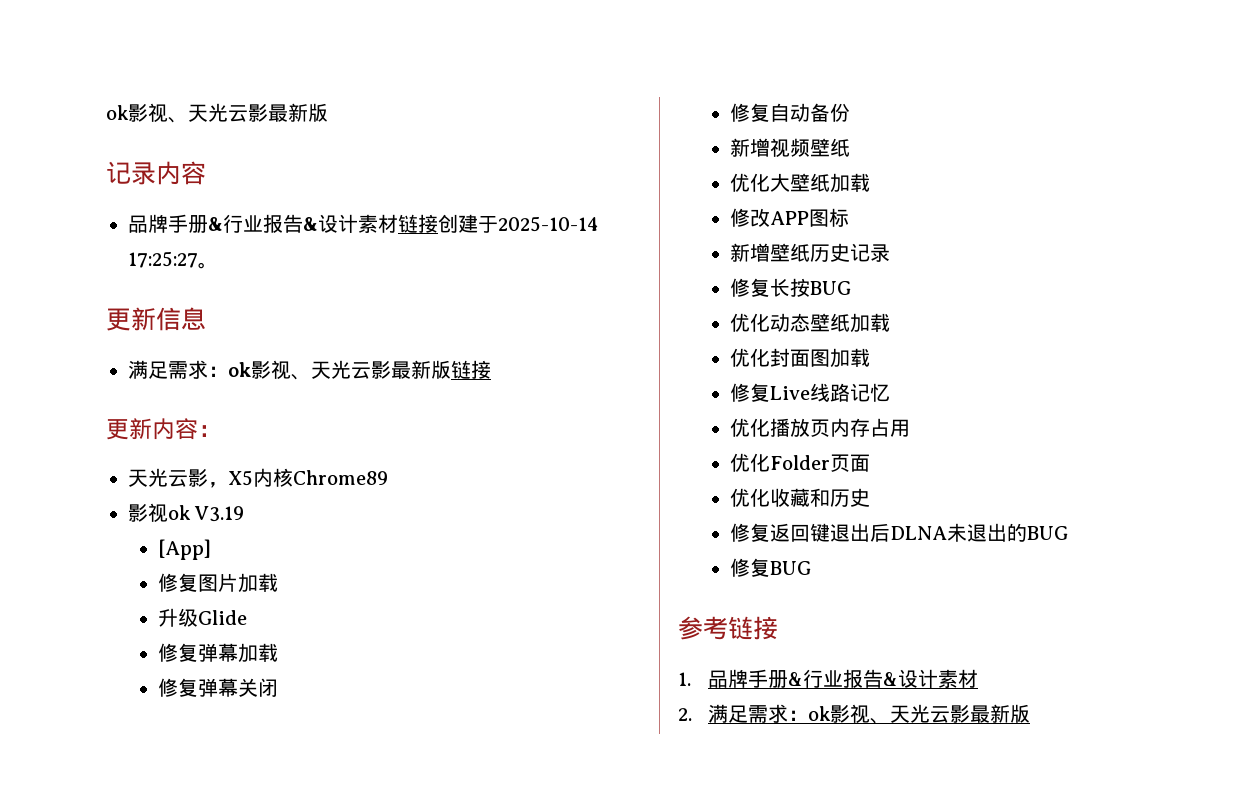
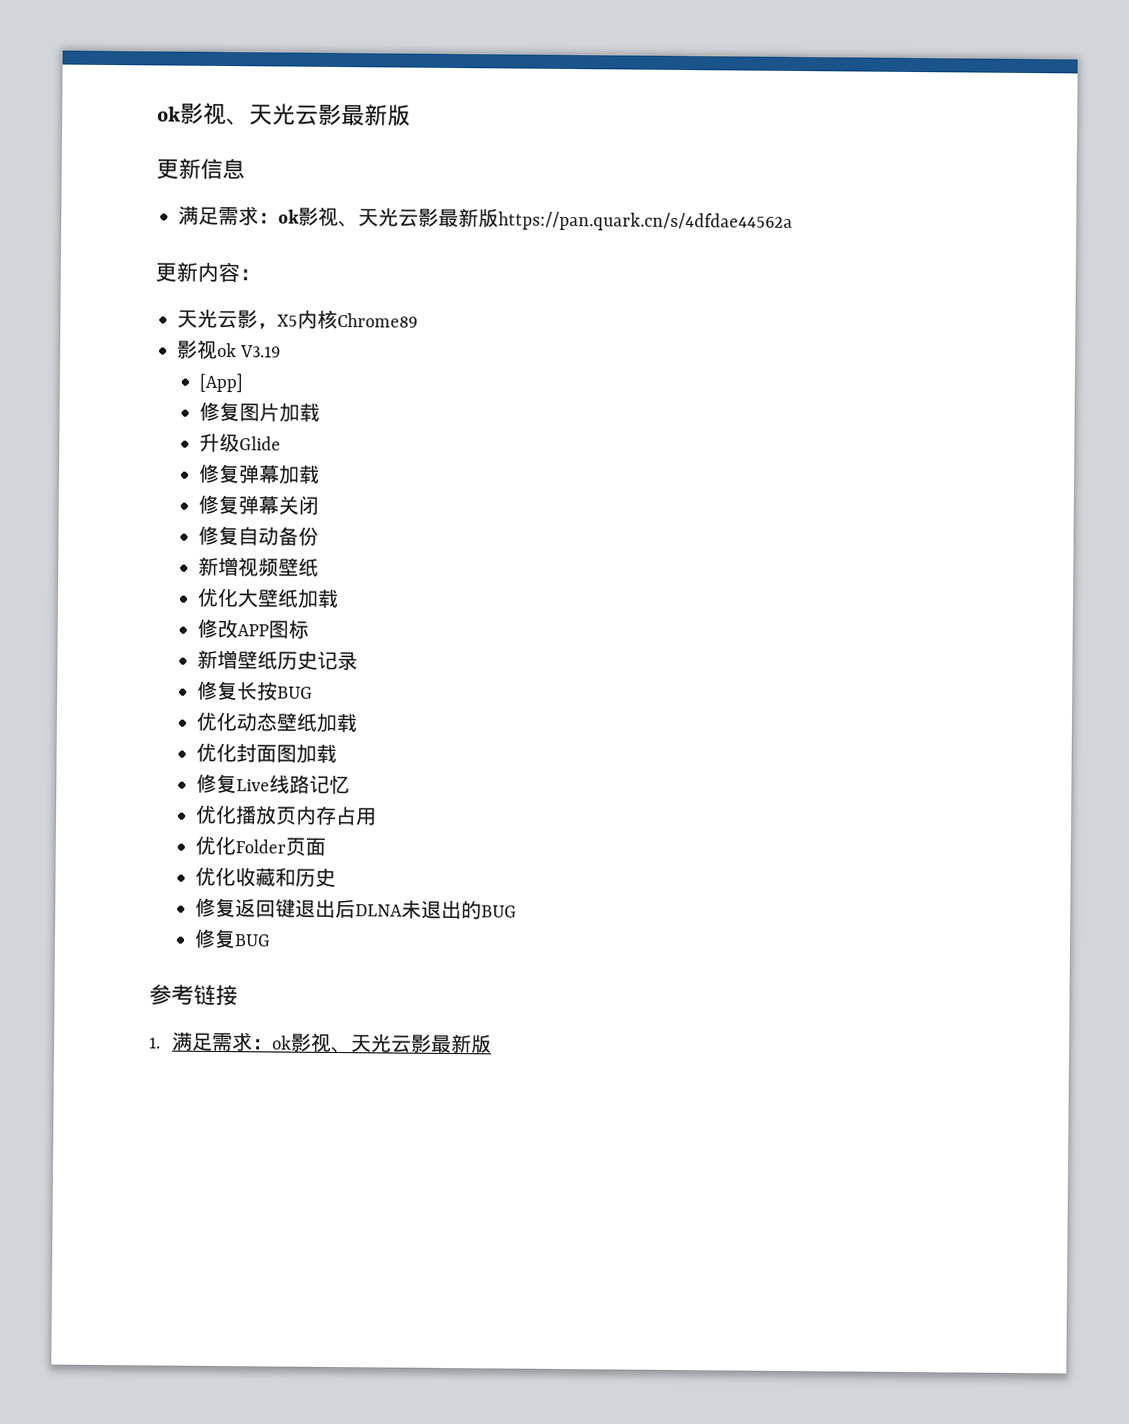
[106,103,328,123] [106,161,206,185] [128,214,599,233] [128,251,218,269] ok影视、天光云影最新版 // 记录内容 // 品牌手册&行业报告&设计素材链接创建于2025-10-14 17:25:27。 -> [157,102,411,127] ok影视、天光云影最新版
[451,360,491,379] 链接 -> [498,211,793,232] https://pan.quark.cn/s/4dfdae44562a
[707,669,978,688] [678,708,692,721] 品牌手册&行业报告&设计素材 // 2. -> (161, 1043) none

